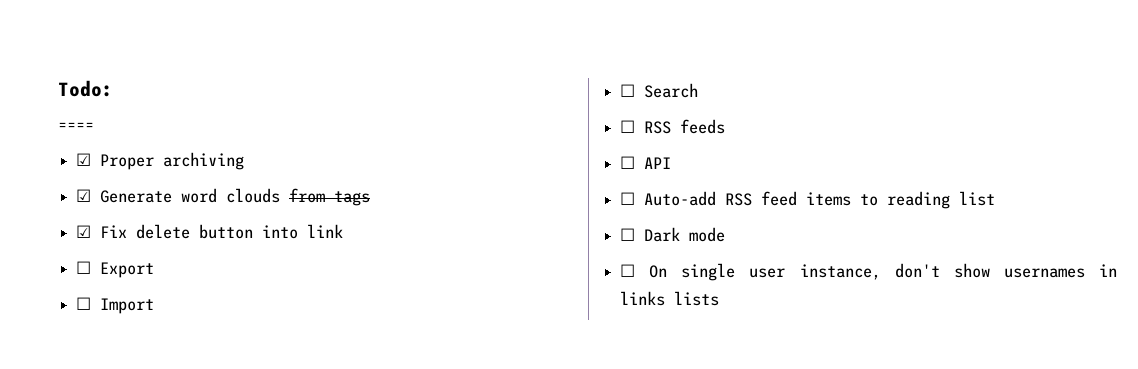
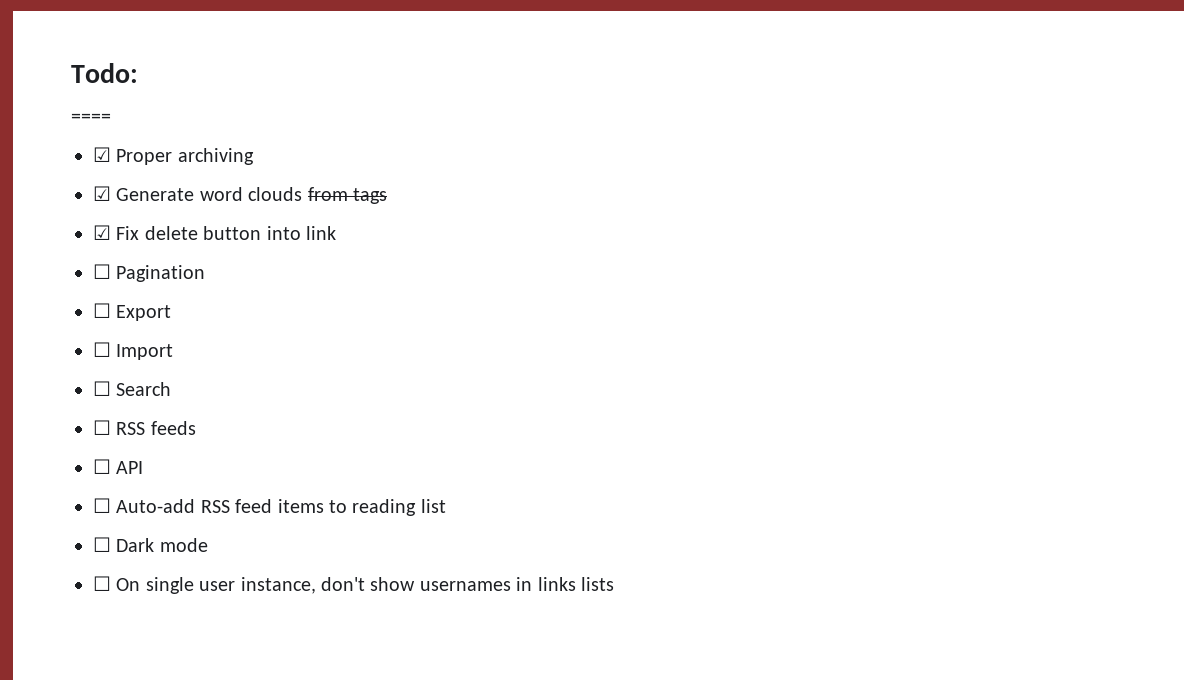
(344, 231) none -> [93,264,206,282] // ☐ Pagination

